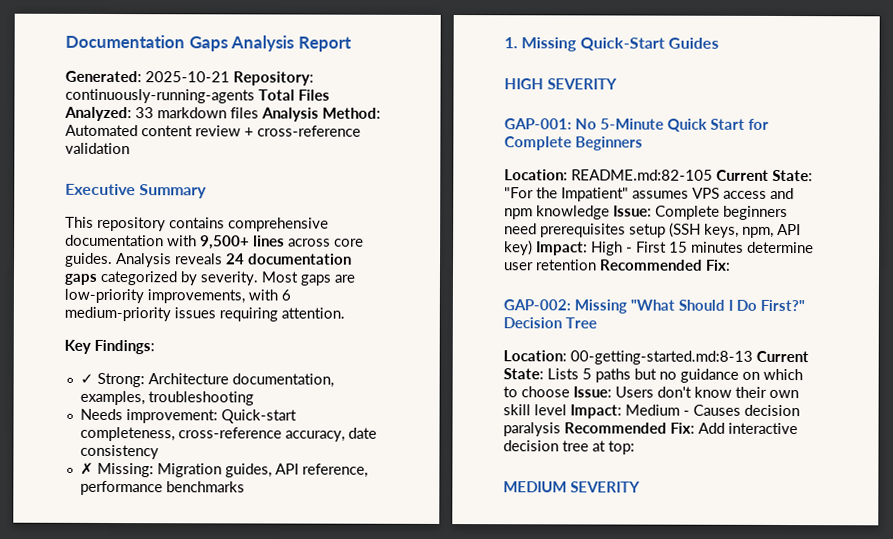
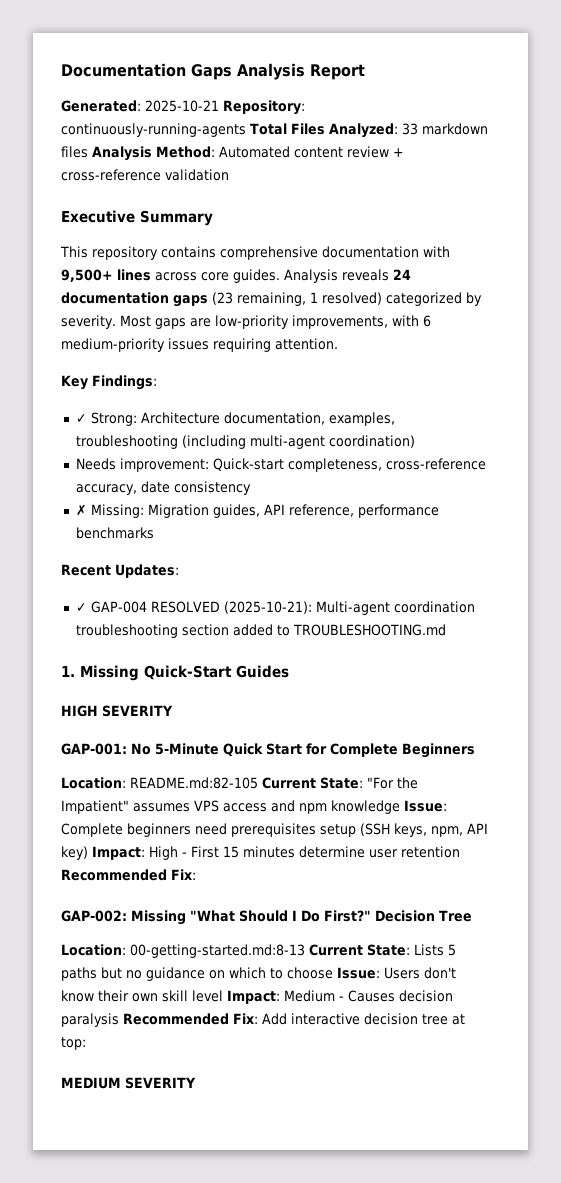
(97, 279) none -> [212,292,382,306] (23 remaining, 1 resolved)
(254, 398) none -> [181,435,415,449] (including multi-agent coordination)
(245, 487) none -> [61,564,179,578] [75,601,475,615] [75,624,446,638] // Recent Updates: // ✓ GAP-004 RESOLVED (2025-10-21): Multi-agent coordination troubleshooting section added to TROUBLESHOOTING.md

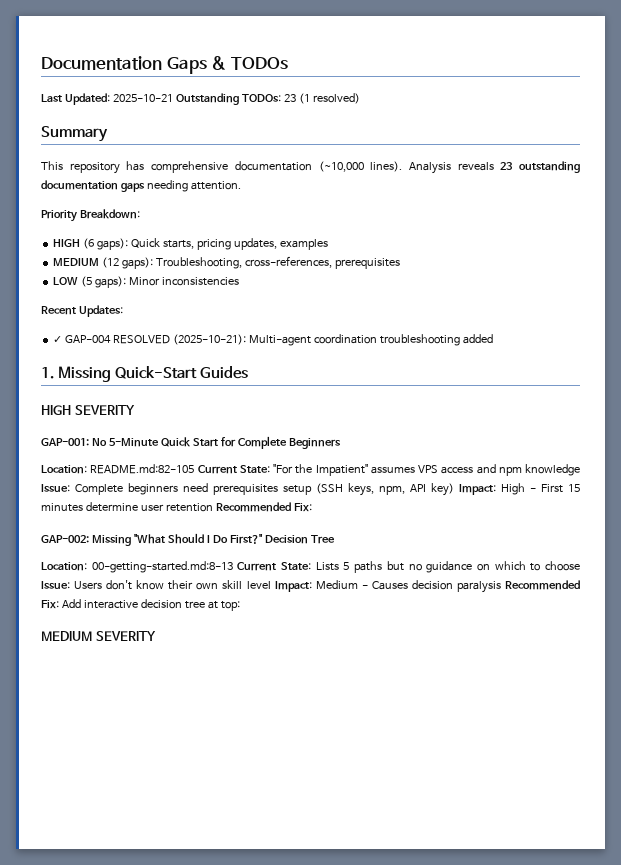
[237,63,365,80] [61,100,305,115] [61,123,488,138] [61,146,404,161] [61,169,229,181] [61,210,135,223] Analysis Report // Generated: 2025-10-21 Repository: continuously-running-agents Total Files Analyzed: 33 markdown files Analysis Method: Automated content review + cross-reference validation // Executive -> [211,56,288,70] [41,93,360,105] & TODOs // Last Updated: 2025-10-21 Outstanding TODOs: 23 (1 resolved) //
[161,246,216,258] contains -> [126,161,145,171] has
[423,246,450,257] [61,269,411,283] [61,292,482,307] [61,315,431,329] [61,338,338,352] [61,375,157,390] [75,412,395,426] [75,435,415,449] [75,458,486,472] [75,481,251,495] [75,504,439,518] [75,527,154,539] with 9,500+ lines across core guides. Analysis reveals 24 documentation gaps (23 remaining, 1 resolved) categorized by severity. Most gaps are low-priority improvements, with 6 medium-priority issues requiring attention. // Key Findings: // ✓ Strong: Architecture documentation, examples, troubleshooting (including multi-agent coordination) // Needs improvement: Quick-start completeness, cross-reference accuracy, date consistency // ✗ Missing: Migration guides, API reference, performance benchmarks -> [318,161,580,174] [41,180,241,192] [41,209,140,222] [53,238,328,250] [53,256,400,269] [53,276,239,288] (~10,000 lines). Analysis reveals 23 outstanding documentation gaps needing attention. // Priority Breakdown: // HIGH (6 gaps): Quick starts, pricing updates, examples // MEDIUM (12 gaps): Troubleshooting, cross-references, prerequisites // LOW (5 gaps): Minor inconsistencies
[181,624,229,636] section -> (460, 340) none
[276,624,446,636] to TROUBLESHOOTING.md -> (493, 339) none

